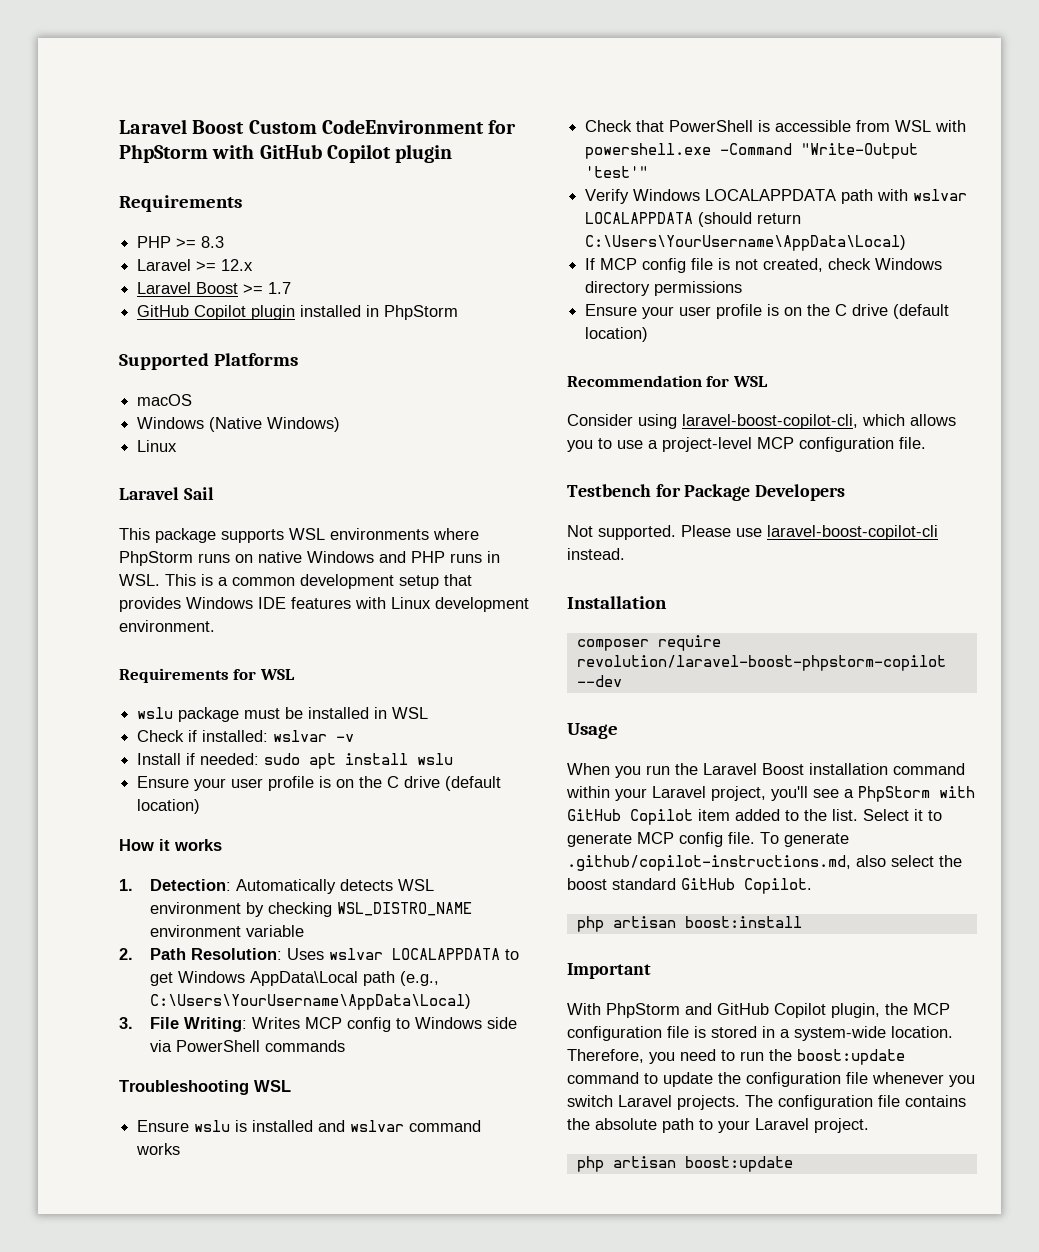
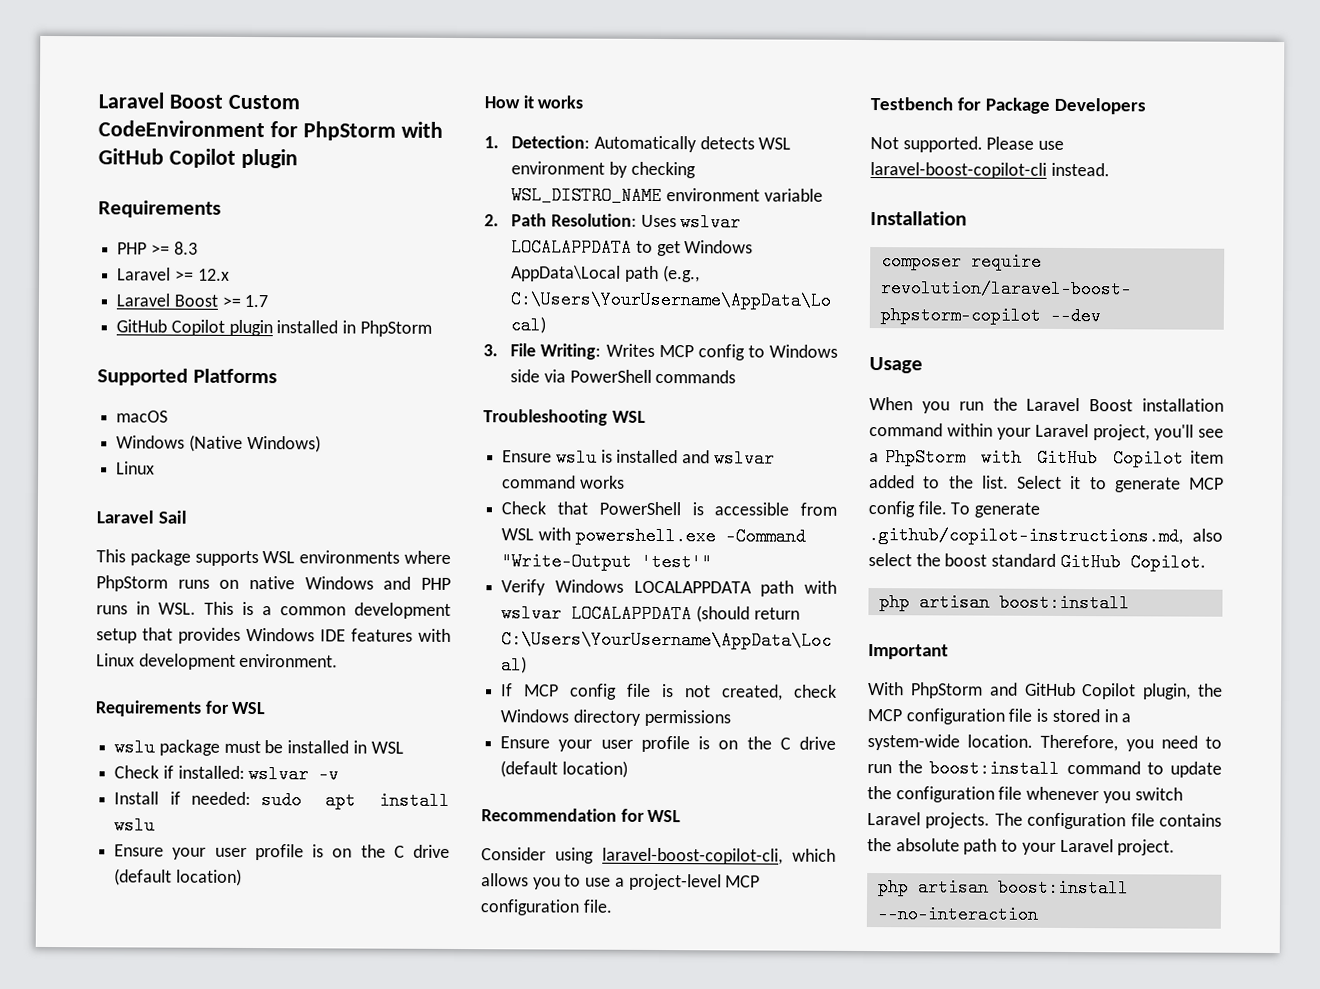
[797,1049,905,1065] boost:update -> [929,759,1061,778] boost:install
[684,1156,793,1172] boost:update -> [997,878,1129,898] [876,905,1038,924] boost:install --no-interaction

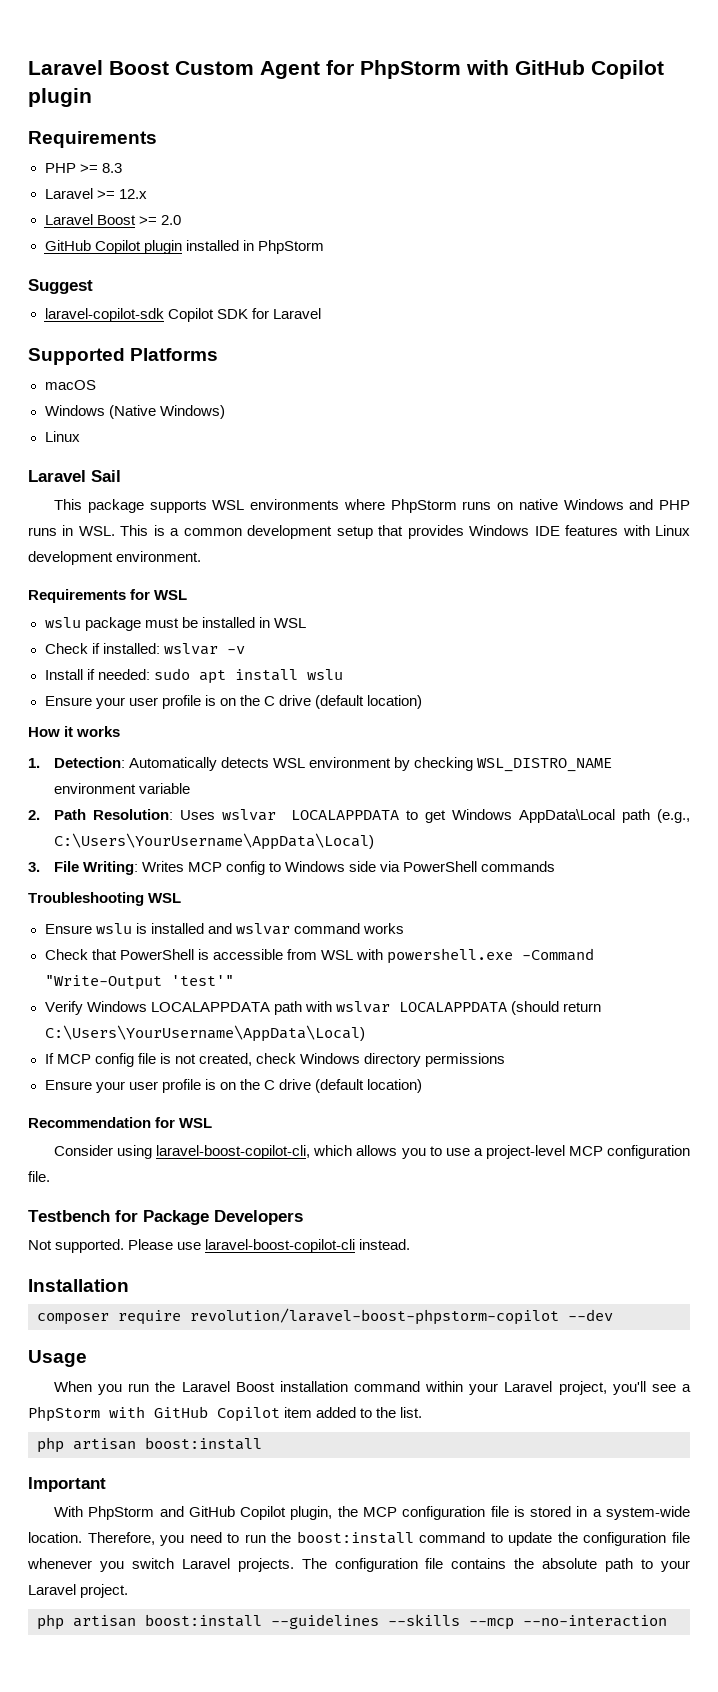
[98,120,265,138] CodeEnvironment -> [260,61,320,79] Agent
[244,294,269,308] 1.7 -> [160,215,181,225] 2.0
(432, 328) none -> [28,279,93,294] [44,308,321,322] // Suggest // laravel-copilot-sdk Copilot SDK for Laravel
[1017,475,1224,493] [868,501,1041,518] [868,526,1223,546] [868,552,1206,572] Select it to generate MCP config file. To generate .github/copilot-instructions.md, also select the boost standard GitHub Copilot. -> (423, 1412) none
(1129, 888) none -> [271,1614,514,1630] --guidelines --skills --mcp

